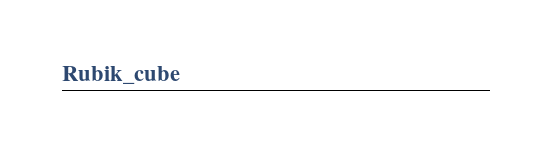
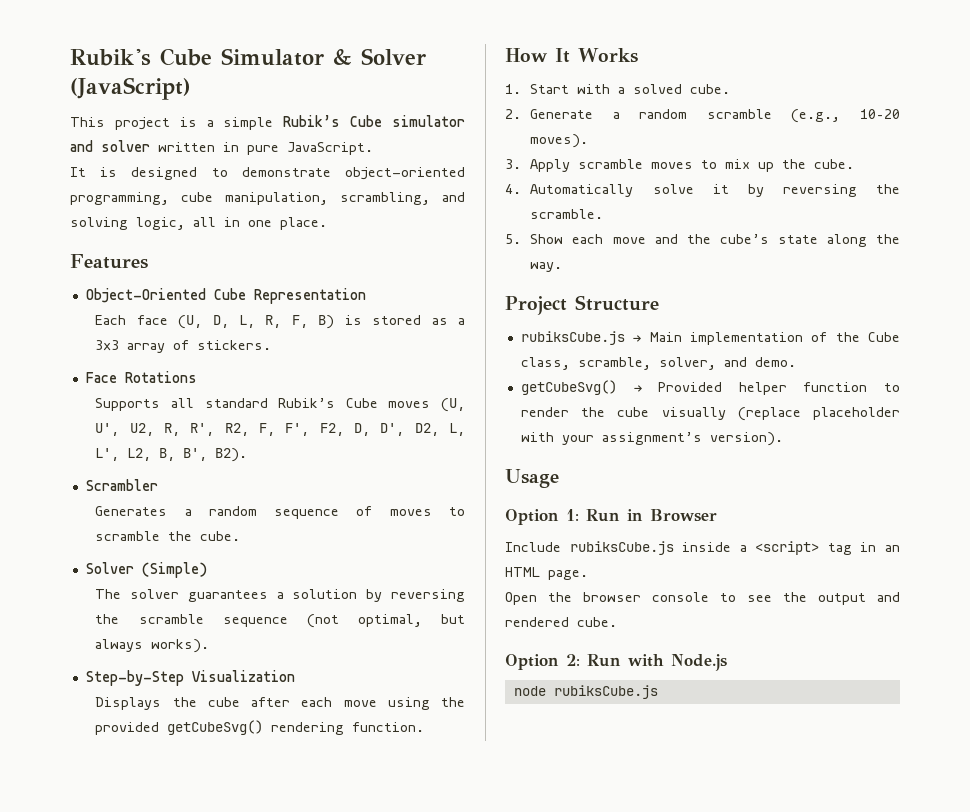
[62,66,180,84] Rubik_cube -> [70,48,426,66] [70,77,191,100] [70,115,465,130] [70,140,373,155] [70,167,465,180] [70,192,465,205] [70,217,327,230] [70,254,148,269] [85,288,366,304] [95,315,466,329] [95,340,272,353] [85,371,197,383] [95,398,465,412] [95,423,465,436] [95,448,248,462] [85,479,158,491] [95,506,465,519] [95,531,241,541] [85,562,207,578] [95,589,465,602] [95,614,466,628] [95,639,210,653] [85,670,295,686] [95,697,466,710] [95,720,425,735] [505,48,638,63] [505,84,731,94] [505,109,900,123] [530,134,589,148] [505,159,855,172] [505,184,900,197] [530,209,604,219] [505,234,900,247] [530,262,563,272] [505,295,659,315] [520,331,901,345] [520,357,796,370] [520,380,900,395] [520,407,900,421] [520,432,783,446] [505,469,559,488] [505,509,717,525] [505,541,900,555] [505,567,588,580] [505,592,900,605] [505,617,617,627] [505,654,727,671] [513,685,658,699] Rubik's Cube Simulator & Solver (JavaScript) // This project is a simple Rubik’s Cube simulator and solver written in pure JavaScript. // It is designed to demonstrate object-oriented programming, cube manipulation, scrambling, and solving logic, all in one place. // Features // Object-Oriented Cube Representation // Each face (U, D, L, R, F, B) is stored as a 3×3 array of stickers. // Face Rotations // Supports all standard Rubik’s Cube moves (U, U', U2, R, R', R2, F, F', F2, D, D', D2, L, L', L2, B, B', B2). // Scrambler // Generates a random sequence of moves to scramble the cube. // Solver (Simple) // The solver guarantees a solution by reversing the scramble sequence (not optimal, but always works). // Step-by-Step Visualization // Displays the cube after each move using the provided getCubeSvg() rendering function. // How It Works // 1. Start with a solved cube. // 2. Generate a random scramble (e.g., 10–20 moves). // 3. Apply scramble moves to mix up the cube. // 4. Automatically solve it by reversing the scramble. // 5. Show each move and the cube’s state along the way. // Project Structure // rubiksCube.js → Main implementation of the Cube class, scramble, solver, and demo. // getCubeSvg() → Provided helper function to render the cube visually (replace placeholder with your assignment’s version). // Usage // Option 1: Run in Browser // Include rubiksCube.js inside a <script> tag in an HTML page. // Open the browser console to see the output and rendered cube. // Option 2: Run with Node.js // node rubiksCube.js

